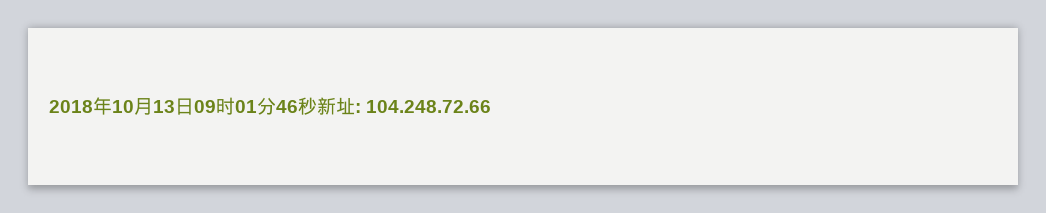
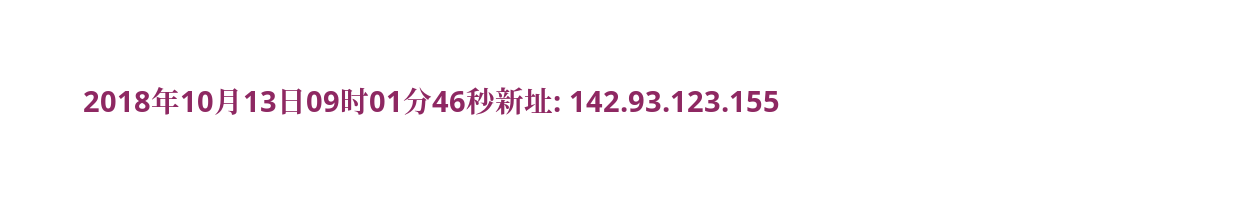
[366,100,492,113] 104.248.72.66 -> [569,91,780,112] 142.93.123.155

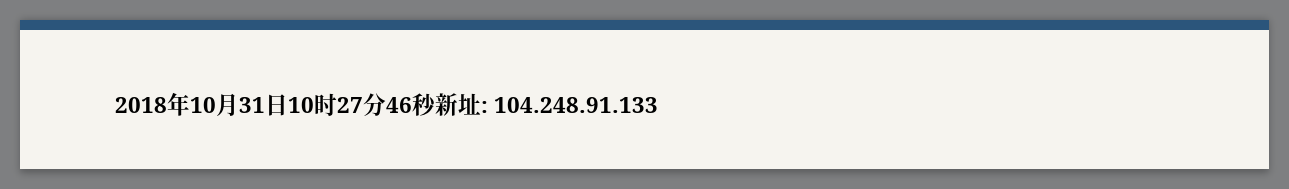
[243,87,403,115] 13日09时01 -> [239,93,363,116] 31日10时27
[569,91,780,112] 142.93.123.155 -> [494,97,659,113] 104.248.91.133

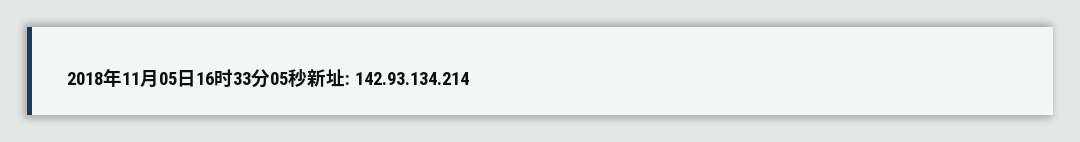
[190,93,412,117] 10月31日10时27分46 -> [122,69,288,88] 11月05日16时33分05
[494,97,659,113] 104.248.91.133 -> [354,72,469,85] 142.93.134.214

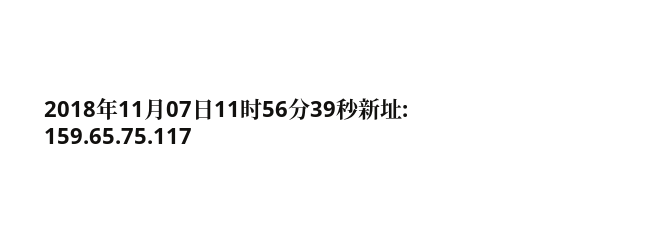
[159,69,288,88] 05日16时33分05 -> [166,98,336,120] 07日11时56分39
[354,72,469,85] 142.93.134.214 -> [44,128,192,144] 159.65.75.117

